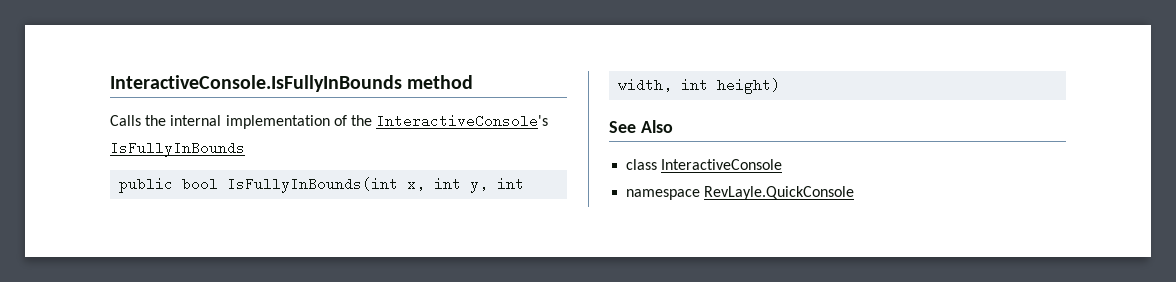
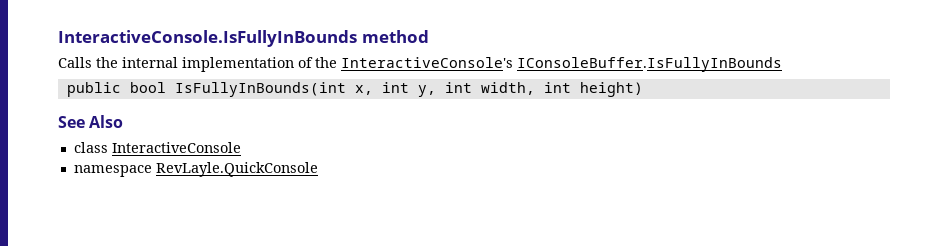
[110,141,245,157] IsFullyInBounds -> [517,57,782,72] IConsoleBuffer.IsFullyInBounds

